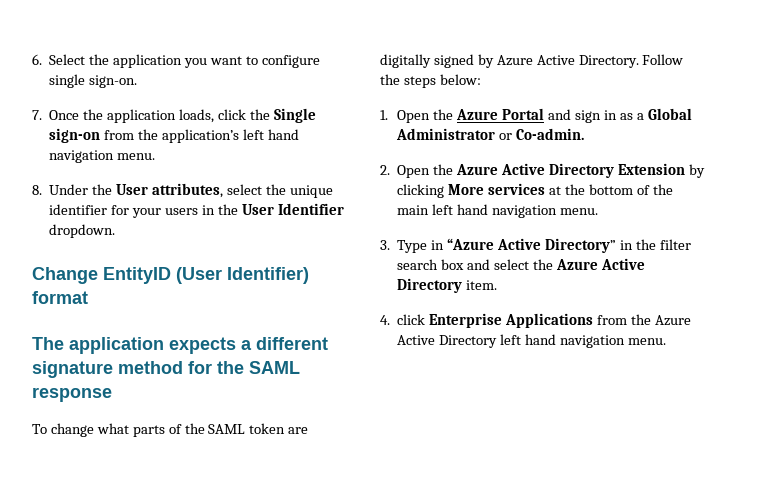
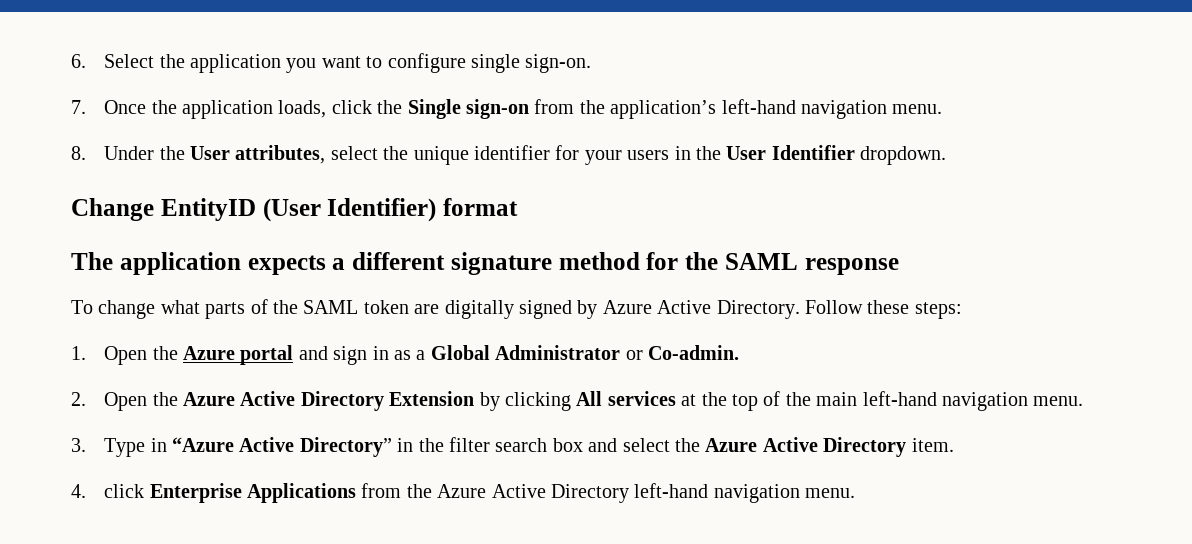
[243,129,299,140] left hand -> [721,99,796,114] left-hand
[380,74,481,88] the steps below: -> [867,300,962,319] these steps:
[502,108,545,120] Portal -> [240,345,294,365] portal
[448,184,485,195] More -> [576,391,603,406] All
[588,184,633,195] bottom -> [731,394,758,411] top
[432,204,489,215] left hand -> [862,391,937,406] left-hand
[500,334,557,345] left hand -> [634,483,709,498] left-hand

